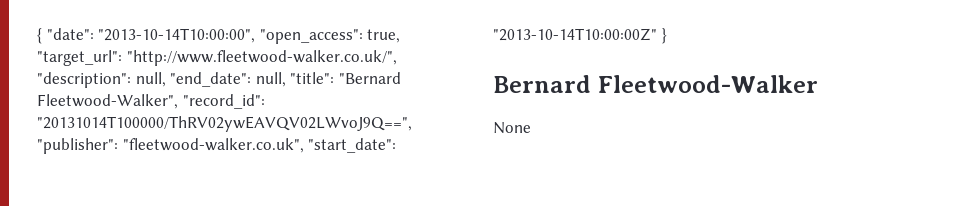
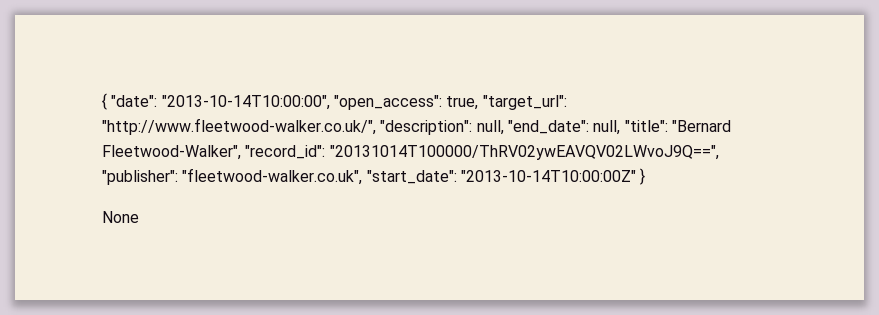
[493,75,818,93] // Bernard Fleetwood-Walker -> (646, 176) none

